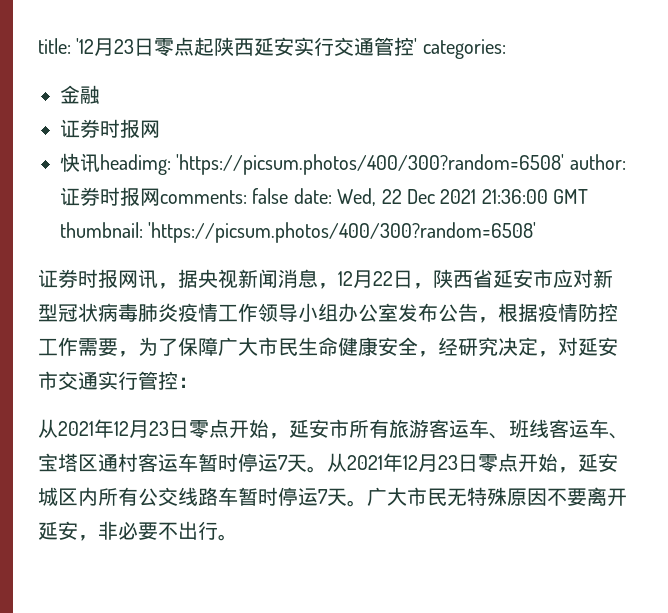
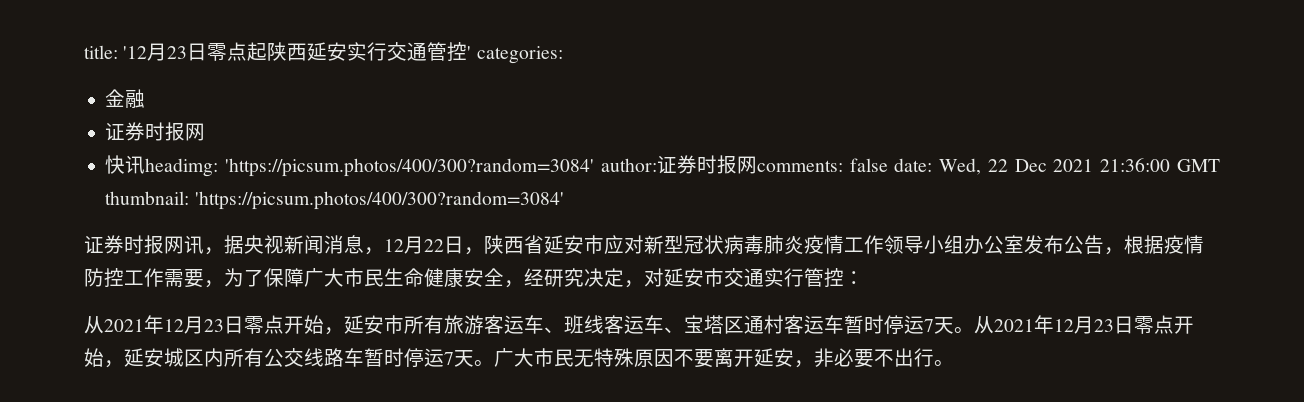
[176,154,565,175] 'https://picsum.photos/400/300?random=6508' -> [225,158,595,177] 'https://picsum.photos/400/300?random=3084'
[148,222,537,243] 'https://picsum.photos/400/300?random=6508' -> [194,191,564,210] 'https://picsum.photos/400/300?random=3084'

